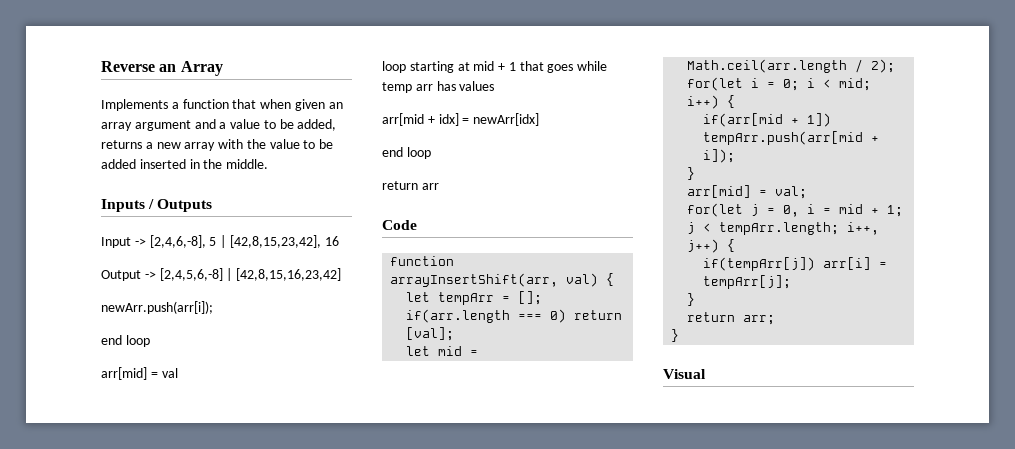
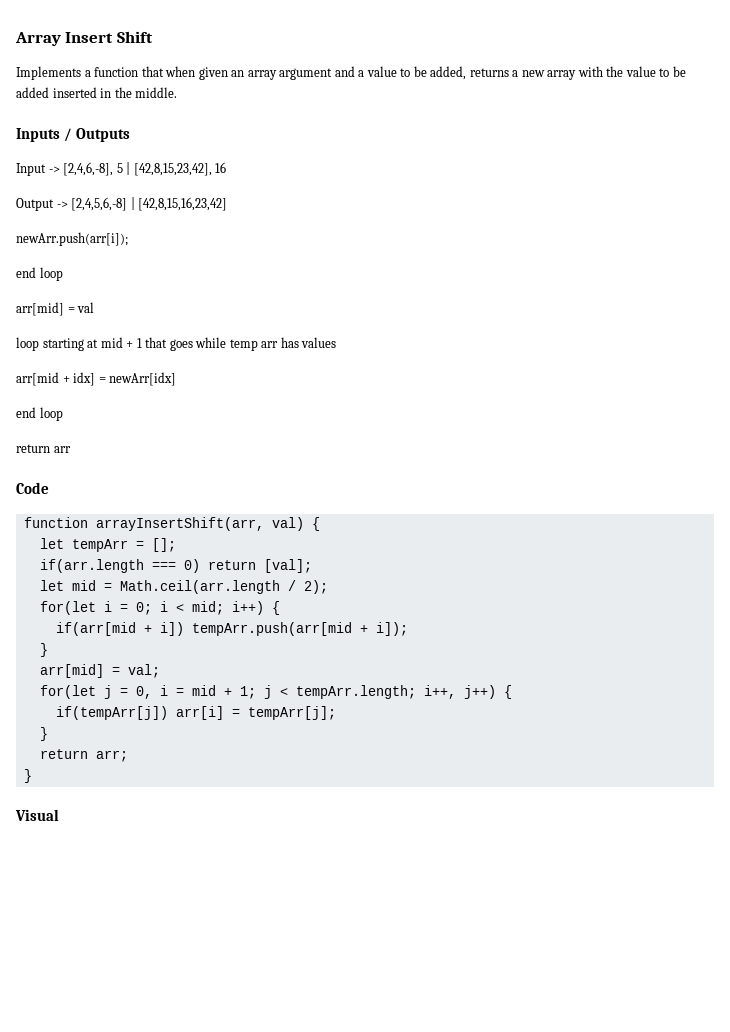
[101,61,177,72] Reverse an -> (15, 39) none
(223, 68) none -> [65,31,153,43] Insert Shift
[807,113,832,127] 1]) -> [159,622,184,636] i])

